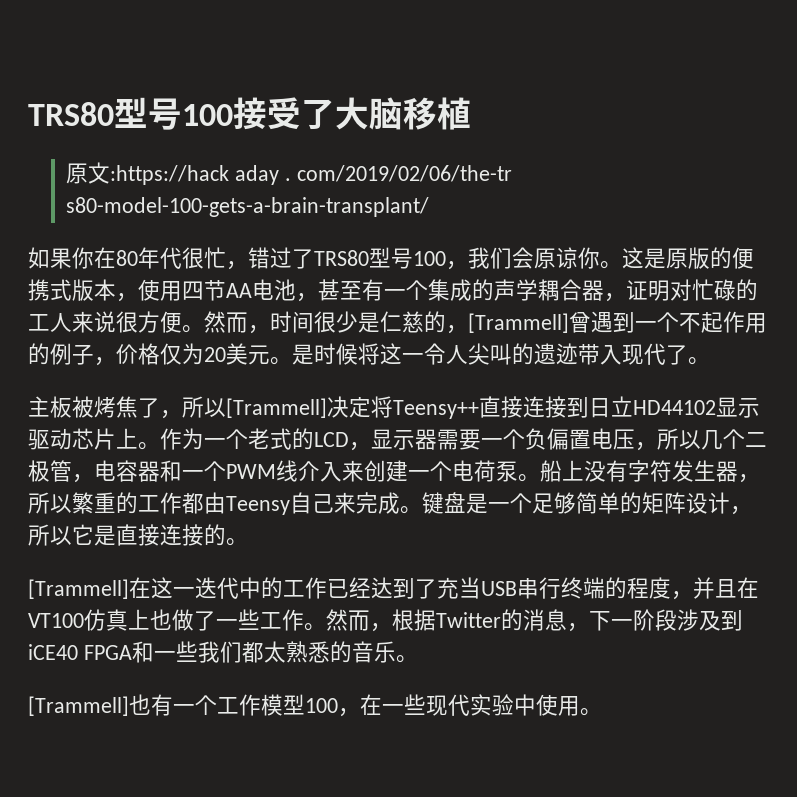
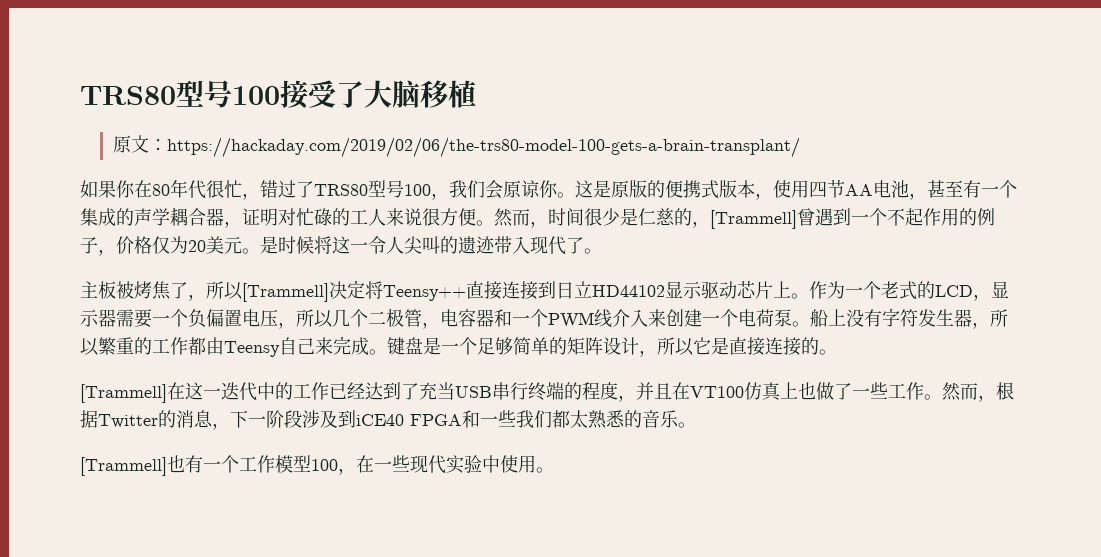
[110,165,512,185] [66,197,430,217] :https://hack aday . com/2019/02/06/the-tr s80-model-100-gets-a-brain-transplant/ -> [148,137,800,158] ：https://hackaday.com/2019/02/06/the-trs80-model-100-gets-a-brain-transplant/

